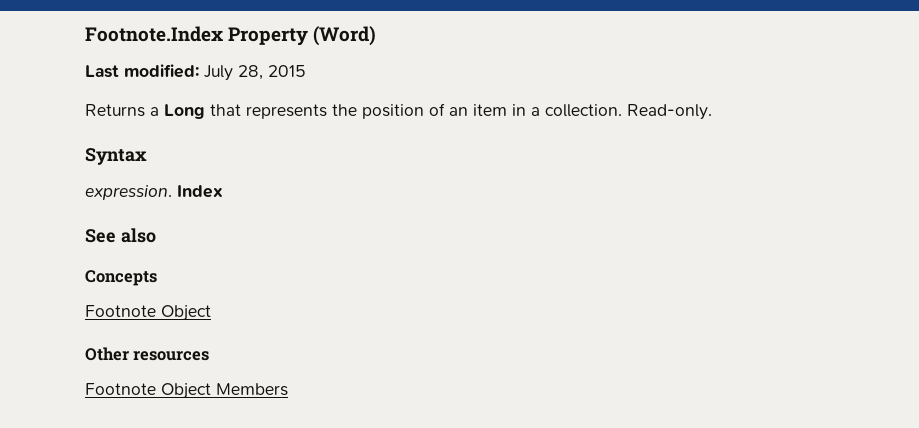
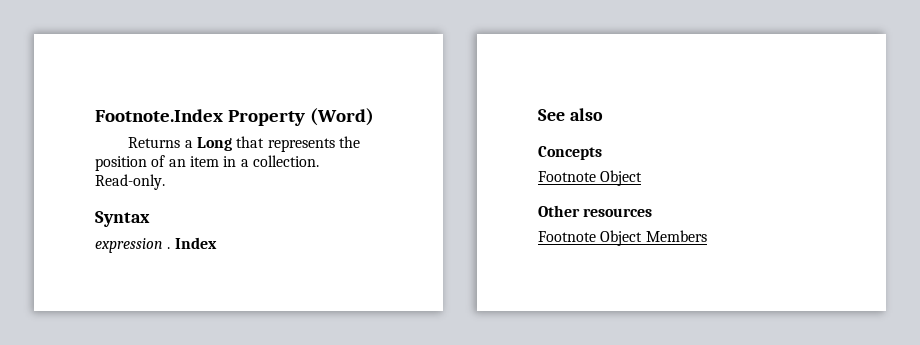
[85,64,306,81] // Last modified: July 28, 2015 -> (374, 117) none
[85,185,172,200] expression. -> [95,238,171,253] expression .

